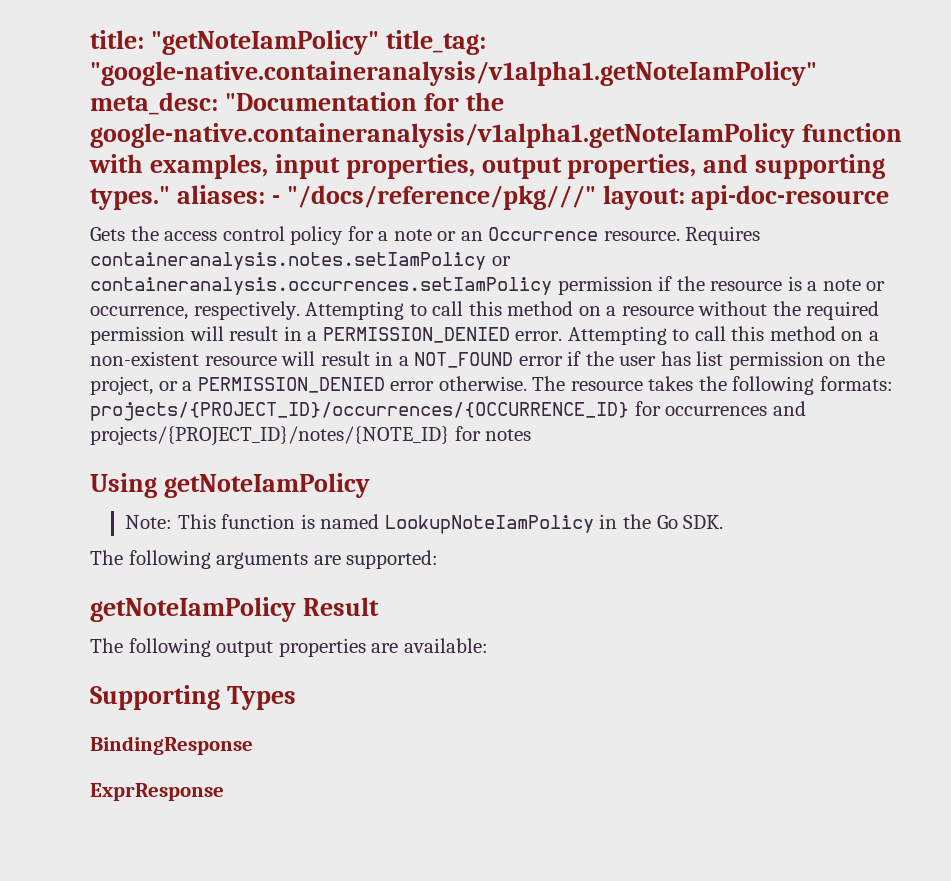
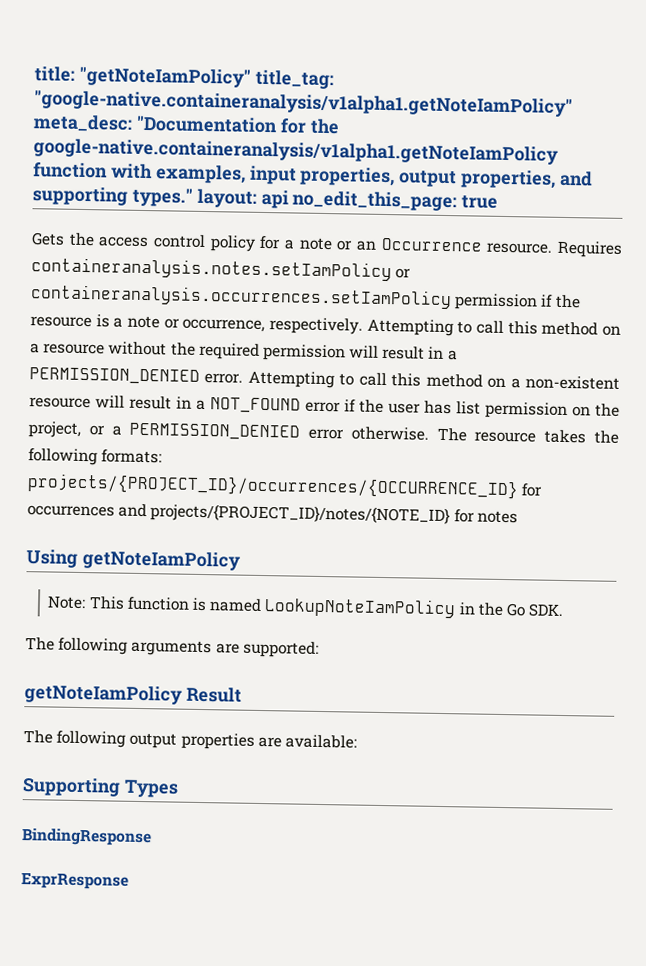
[176,185,890,210] aliases: - "/docs/reference/pkg///" layout: api-doc-resource -> [196,188,499,212] layout: api no_edit_this_page: true

